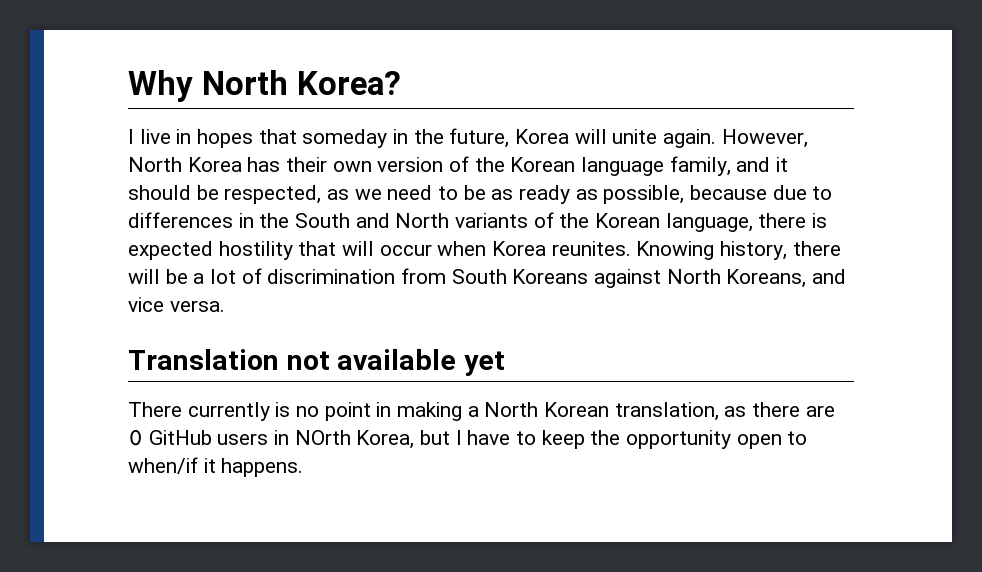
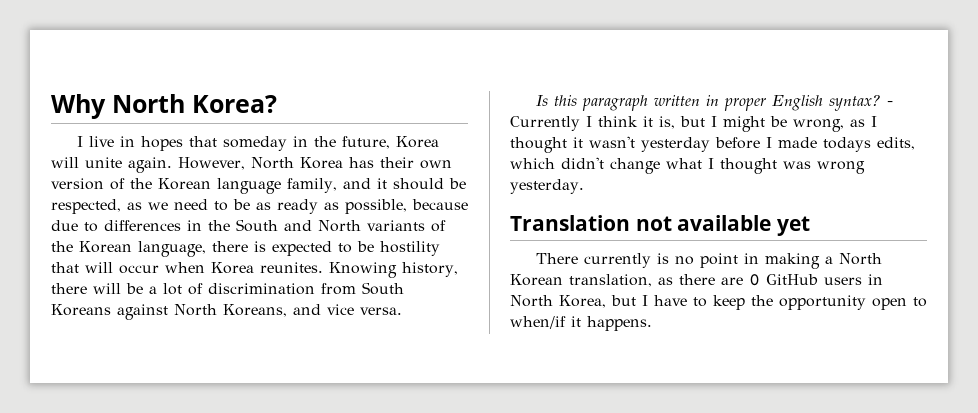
(213, 250) none -> [338,241,374,253] to be
(225, 306) none -> [535,95,893,111] [510,116,877,132] [510,136,915,153] [510,157,865,174] [510,179,584,194] // Is this paragraph written in proper English syntax? - Currently I think it is, but I might be wrong, as I thought it wasn't yesterday before I made todays edits, which didn't change what I thought was wrong yesterday.
[294,430,351,445] NOrth -> [510,295,553,307] North

